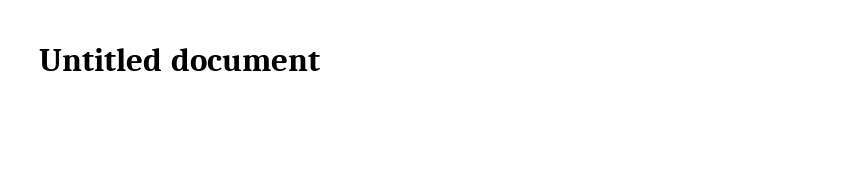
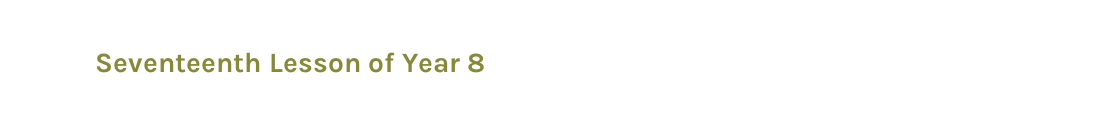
[39,48,320,71] Untitled document -> [95,52,486,73] Seventeenth Lesson of Year 8

